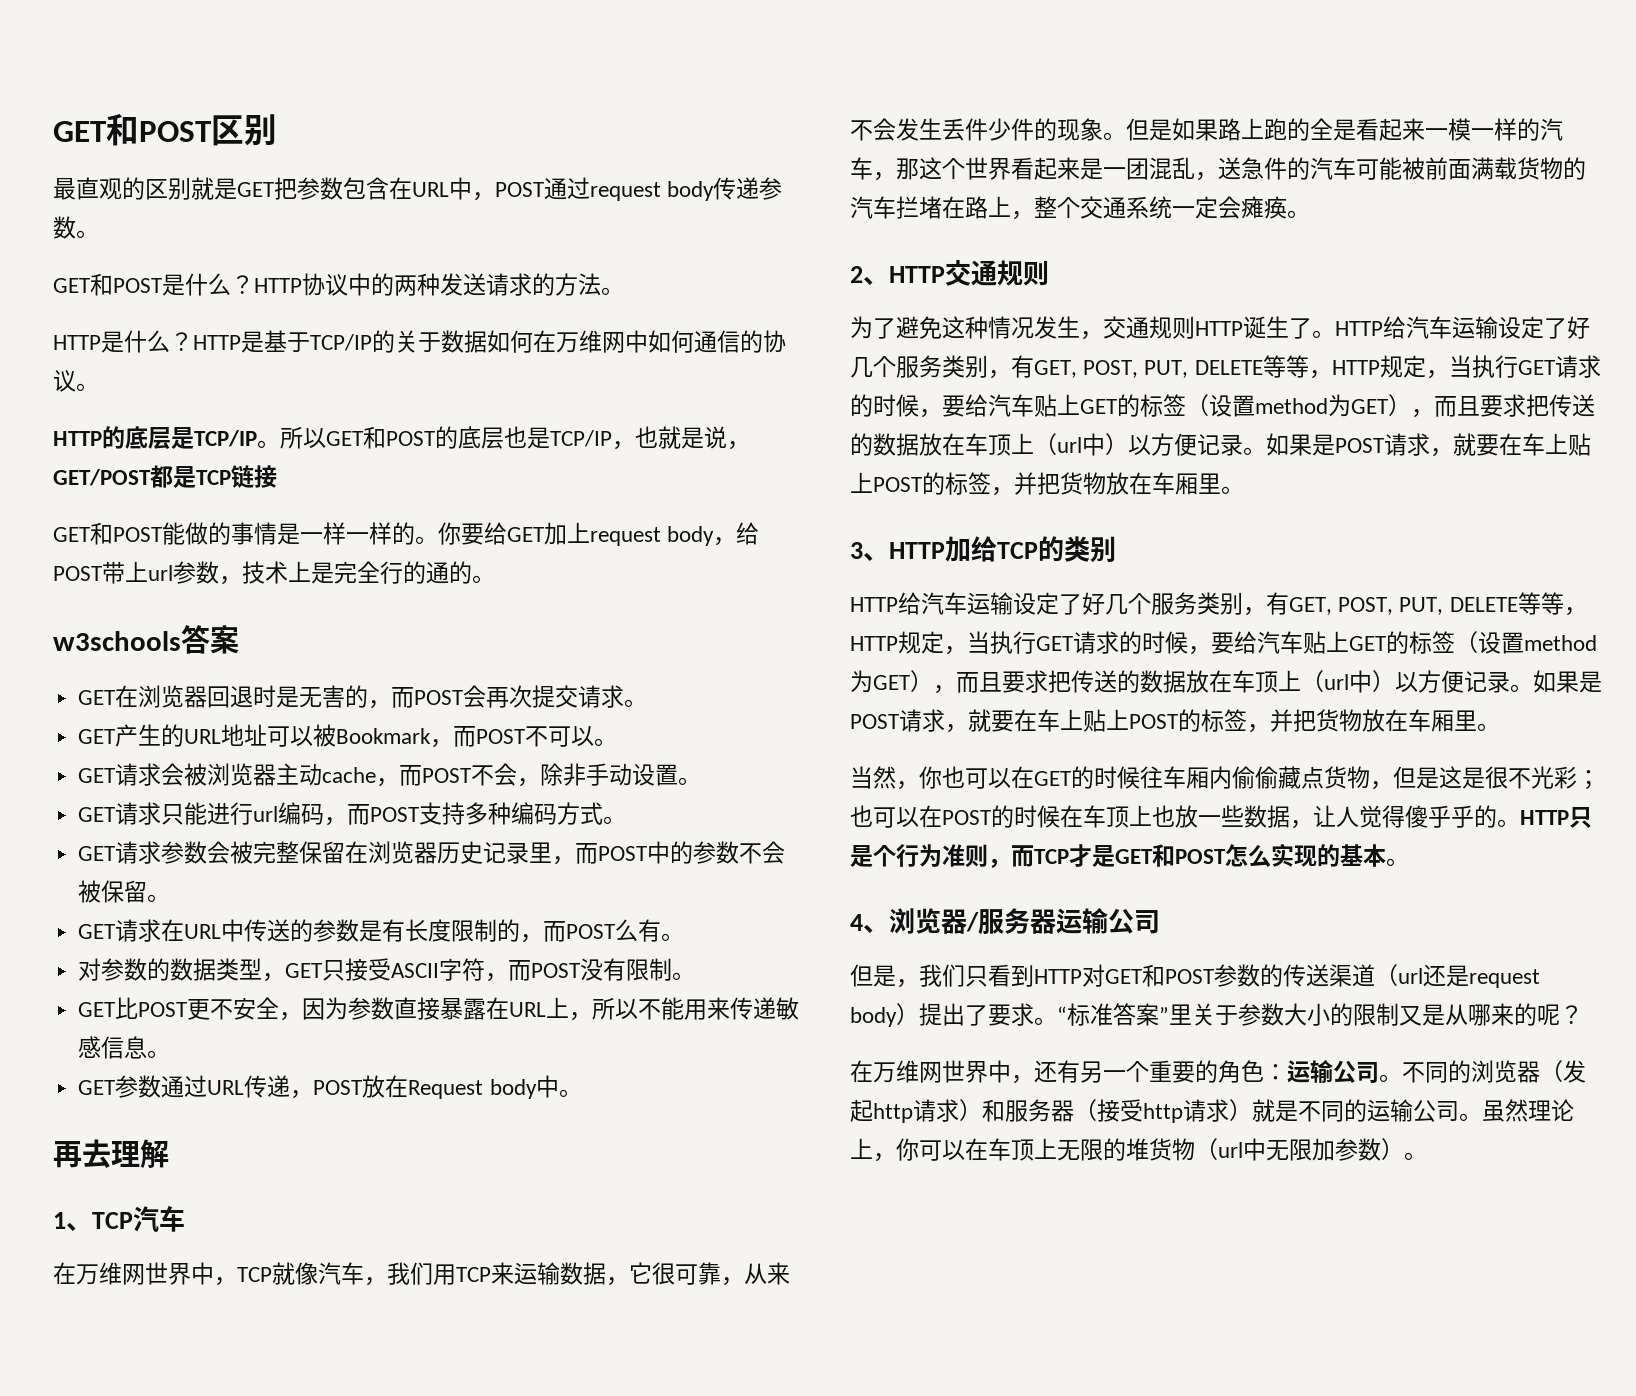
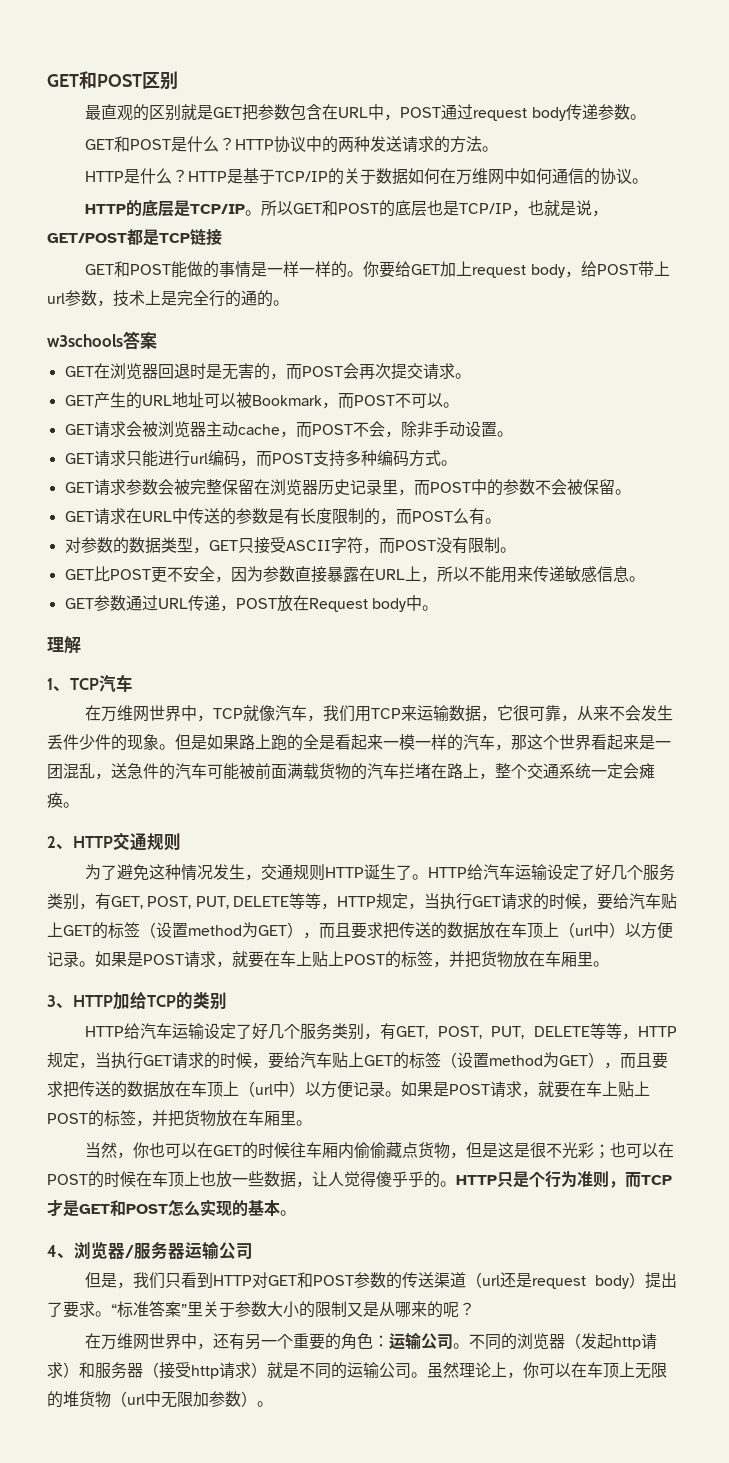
[53,1139,111,1168] 再去 -> (438, 608) none

